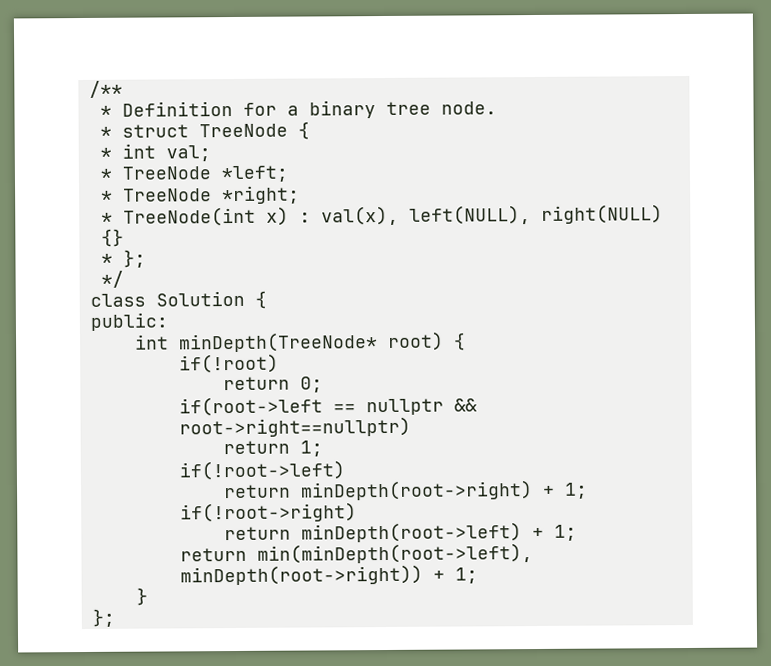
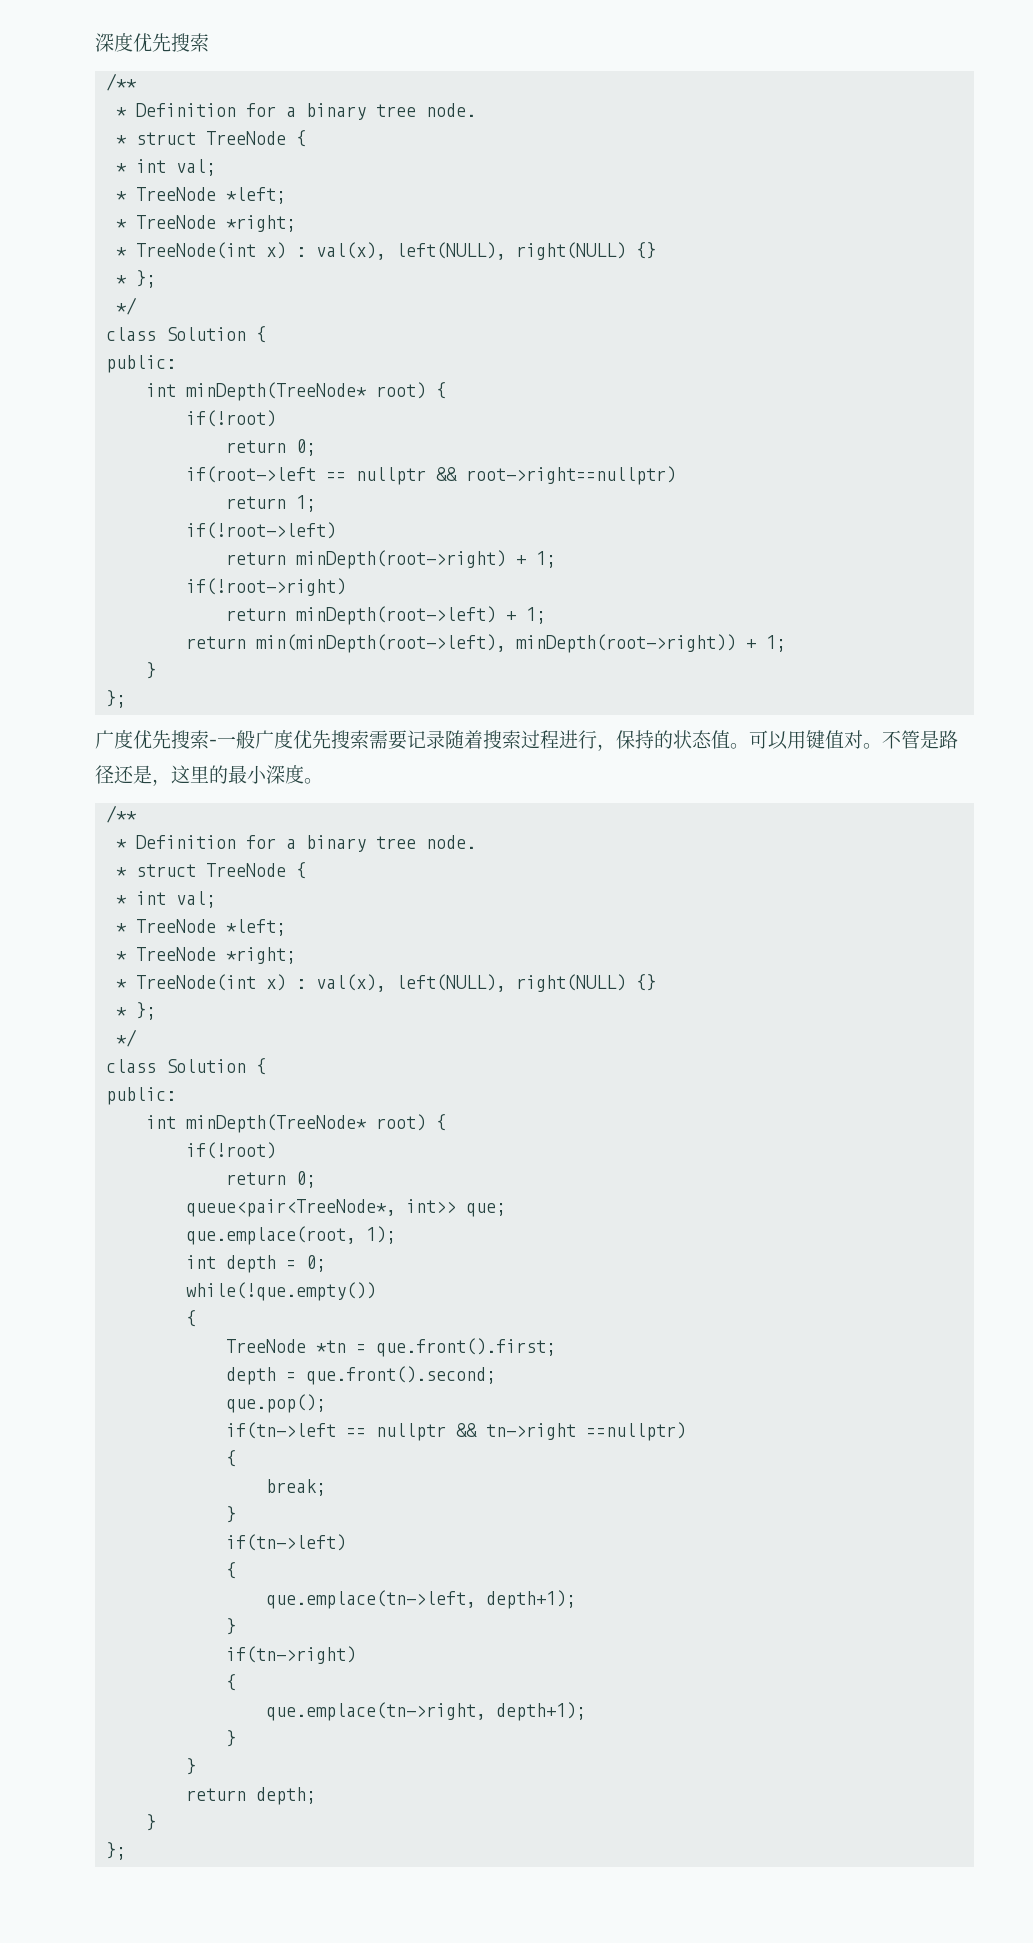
(88, 89) none -> [95,33,209,52] 深度优先搜索 //
(115, 617) none -> [95,730,958,751] [95,765,323,786] [106,805,138,823] [116,835,477,852] [116,862,307,879] [116,891,217,908] [116,919,287,936] [116,947,297,964] [116,974,657,992] [116,1002,157,1020] [116,1029,138,1047] [106,1058,267,1075] [106,1087,177,1105] [146,1114,447,1133] [186,1142,277,1159] [226,1171,317,1188] [186,1199,507,1217] [186,1226,397,1245] [186,1255,327,1273] [186,1282,377,1301] [186,1310,197,1327] [226,1338,557,1357] [226,1366,497,1385] [226,1394,327,1413] [226,1422,687,1441] [226,1450,237,1467] [266,1479,327,1496] [226,1506,237,1523] [226,1534,347,1551] [226,1562,237,1579] [266,1590,577,1609] [226,1618,237,1635] [226,1646,357,1664] [226,1674,237,1691] [266,1702,587,1721] [226,1730,237,1747] [186,1758,197,1775] [186,1787,317,1805] [146,1814,157,1831] [106,1842,127,1860] // 广度优先搜索-一般广度优先搜索需要记录随着搜索过程进行，保持的状态值。可以用键值对。不管是路径还是，这里的最小深度。 // /** // * Definition for a binary tree node. // * struct TreeNode { // * int val; // * TreeNode *left; // * TreeNode *right; // * TreeNode(int x) : val(x), left(NULL), right(NULL) {} // * }; // */ // class Solution { // public: // int minDepth(TreeNode* root) { // if(!root) // return 0; // queue<pair<TreeNode*, int>> que; // que.emplace(root, 1); // int depth = 0; // while(!que.empty()) // { // TreeNode *tn = que.front().first; // depth = que.front().second; // que.pop(); // if(tn->left == nullptr && tn->right ==nullptr) // { // break; // } // if(tn->left) // { // que.emplace(tn->left, depth+1); // } // if(tn->right) // { // que.emplace(tn->right, depth+1); // } // } // return depth; // } // };

